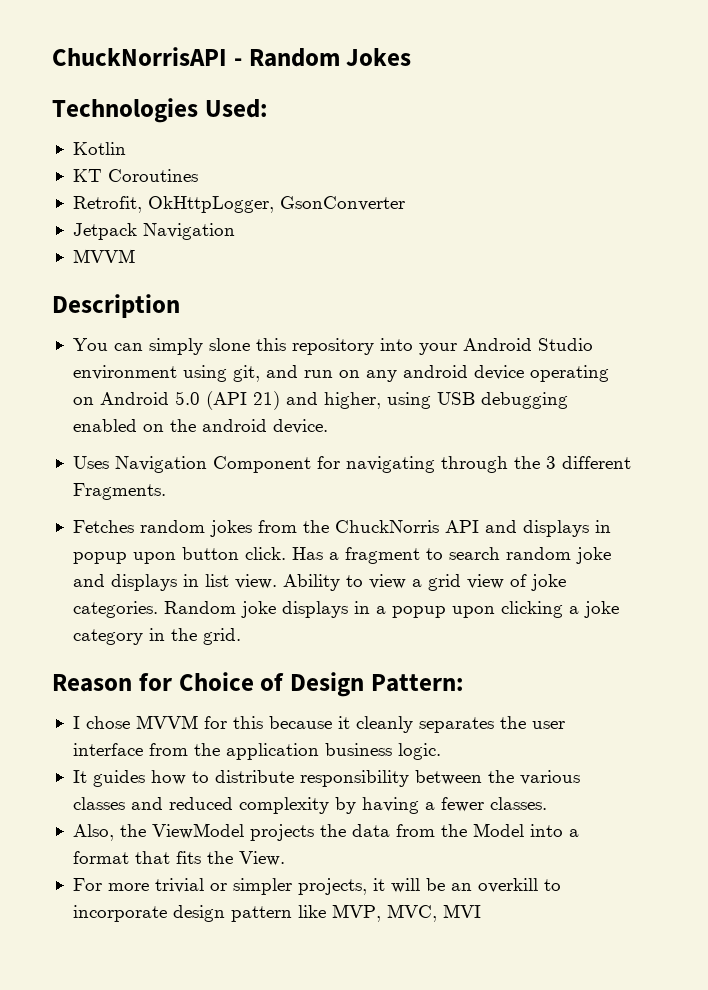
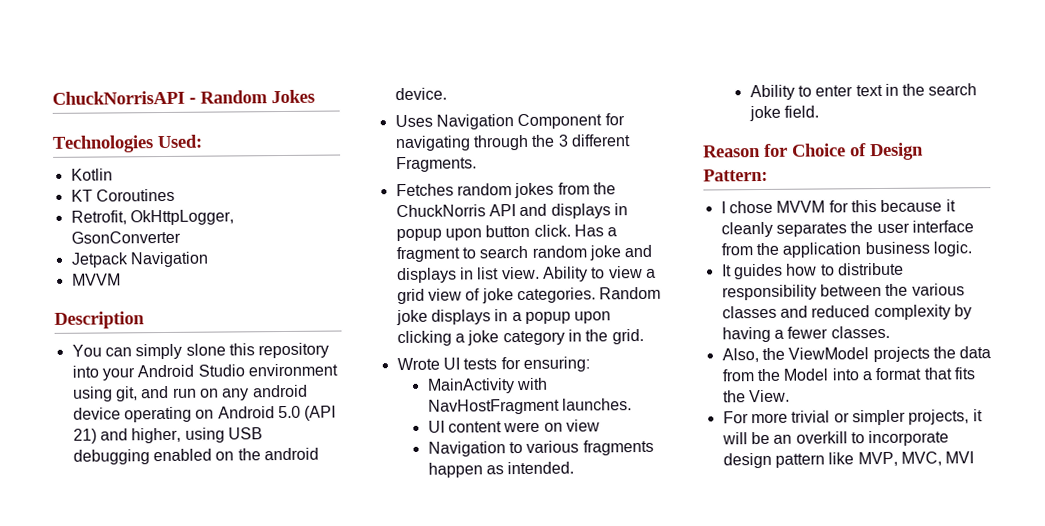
(241, 636) none -> [396,356,590,373] [426,377,548,394] [427,398,632,415] [427,419,600,433] [427,439,654,457] [427,461,575,478] [749,83,978,101] [748,105,819,122] // Wrote UI tests for ensuring: // MainActivity with NavHostFragment launches. // UI content were on view // Navigation to various fragments happen as intended. // Ability to enter text in the search joke field.

